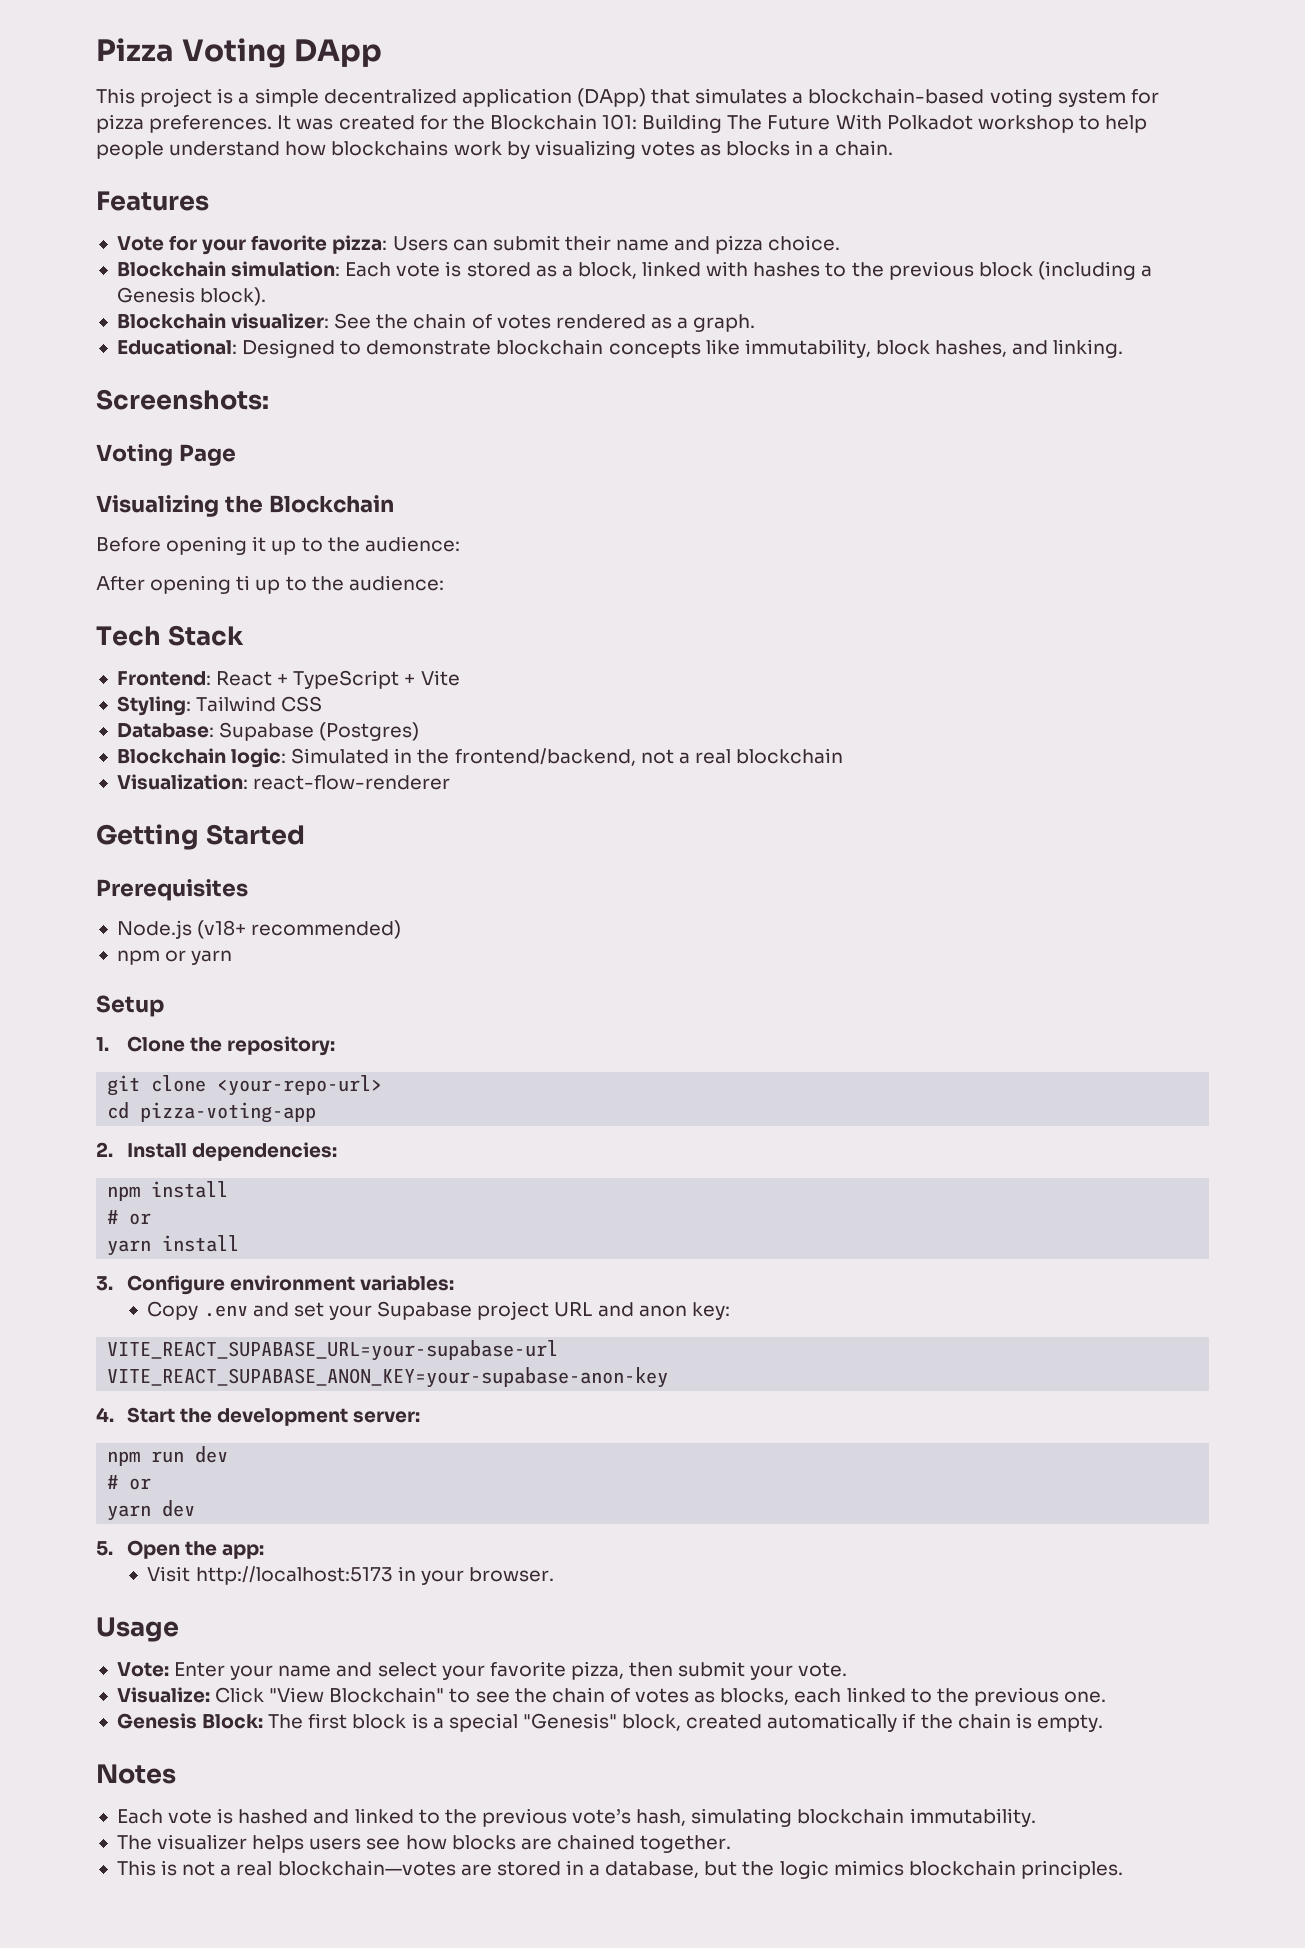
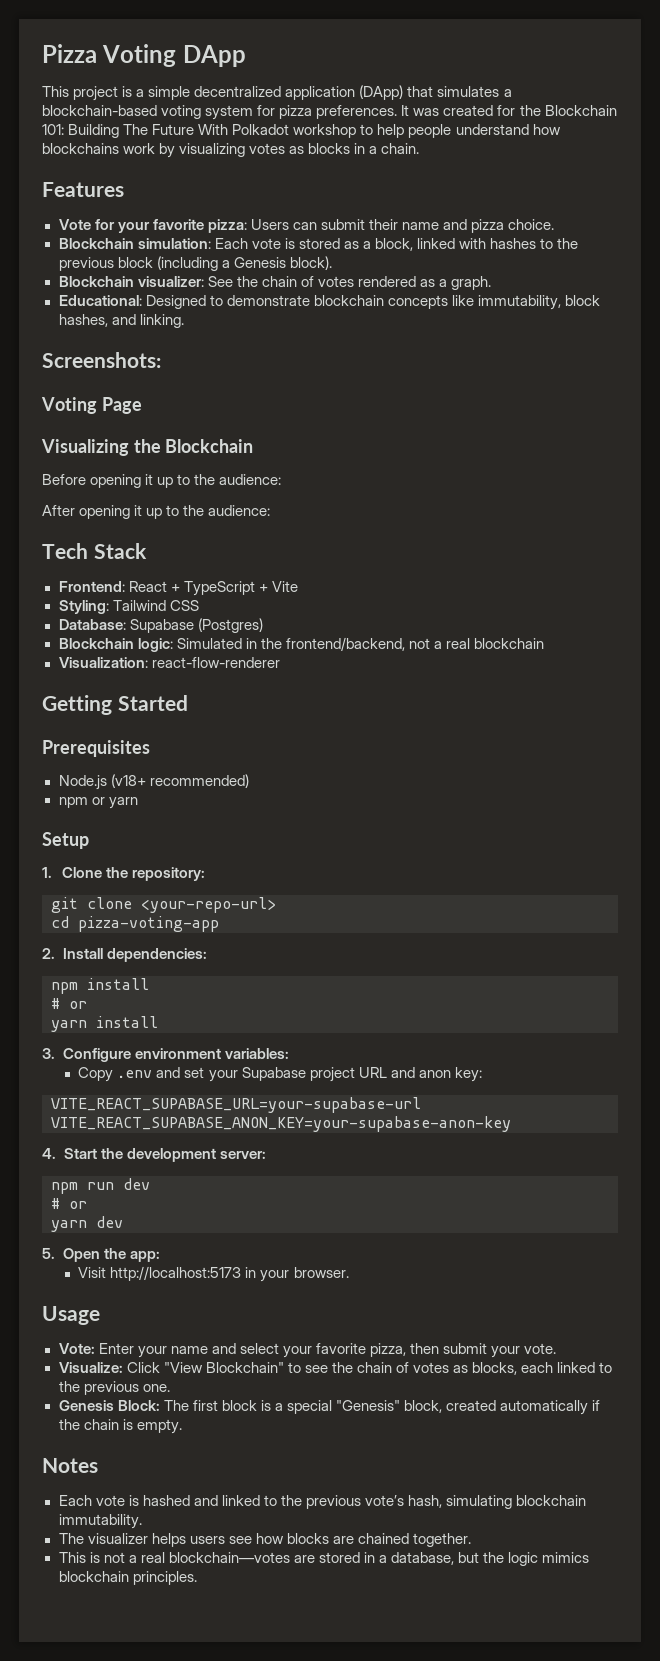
[236,575,251,591] ti -> [134,505,143,516] it

